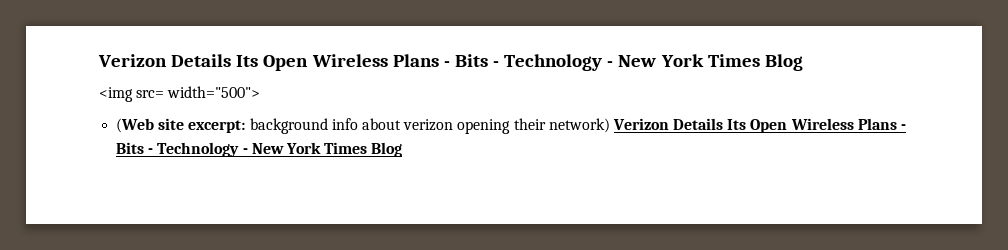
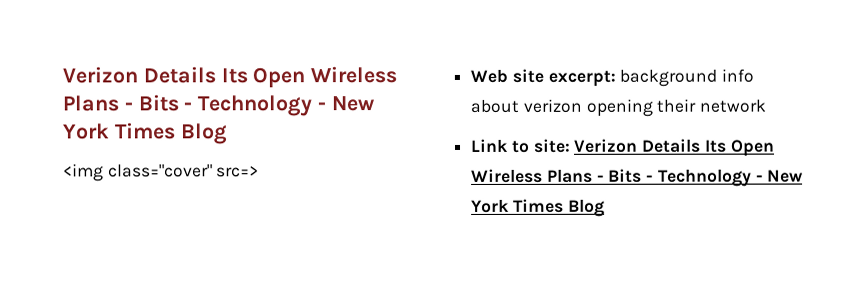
[136,86,261,98] [116,118,155,133] src= width="500"> // (Web -> [107,164,260,178] [470,69,509,83] class="cover" src=> // Web
[548,118,610,133] network) -> [699,99,767,113] [470,138,571,153] network // Link to site:

